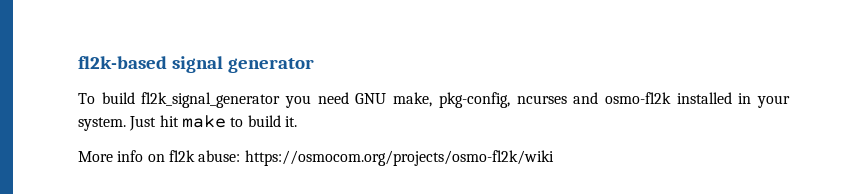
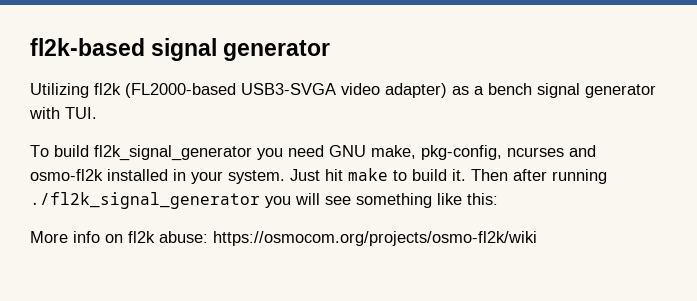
(314, 65) none -> [30,83,656,98] [29,107,97,119] // Utilizing fl2k (FL2000-based USB3-SVGA video adapter) as a bench signal generator with TUI.
(297, 121) none -> [471,169,607,184] [30,192,498,209] Then after running ./fl2k_signal_generator you will see something like this:

